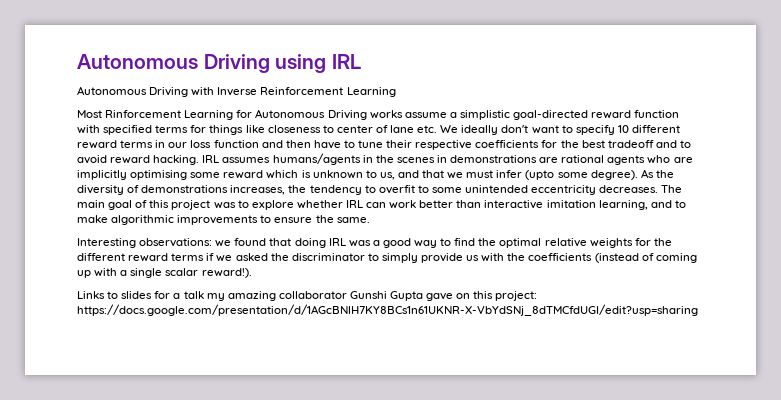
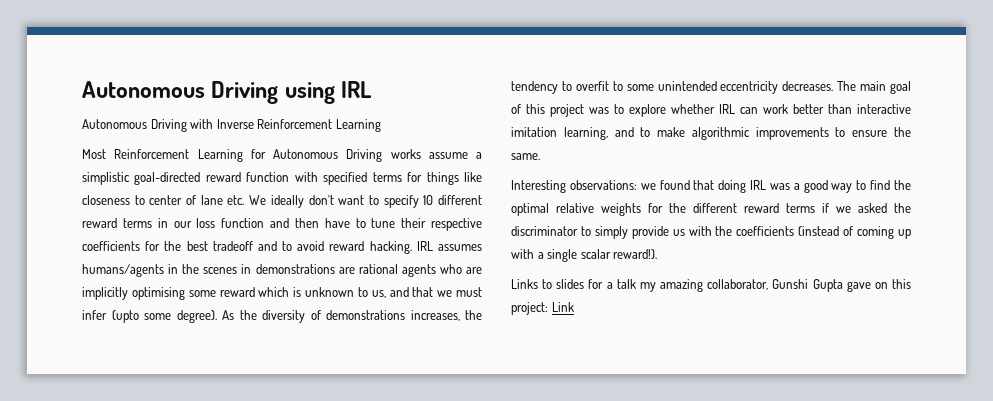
[105,110,182,118] Rinforcement -> [114,149,190,159] Reinforcement
[278,291,347,299] collaborator -> [707,279,769,290] collaborator,
[77,304,698,316] https://docs.google.com/presentation/d/1AGcBNlH7KY8BCs1n61UKNR-X-VbYdSNj_8dTMCfdUGI/edit?usp=sharing -> [551,302,574,312] Link

